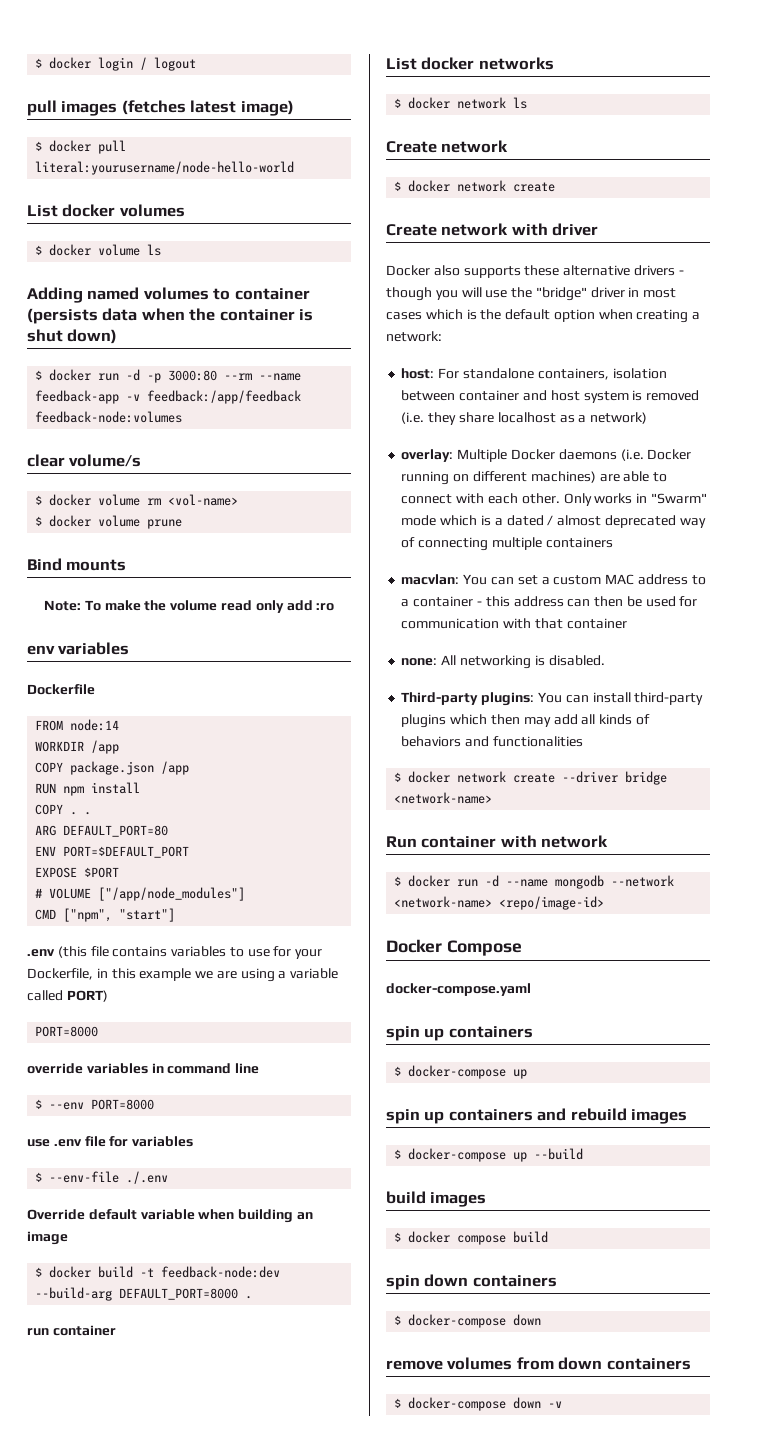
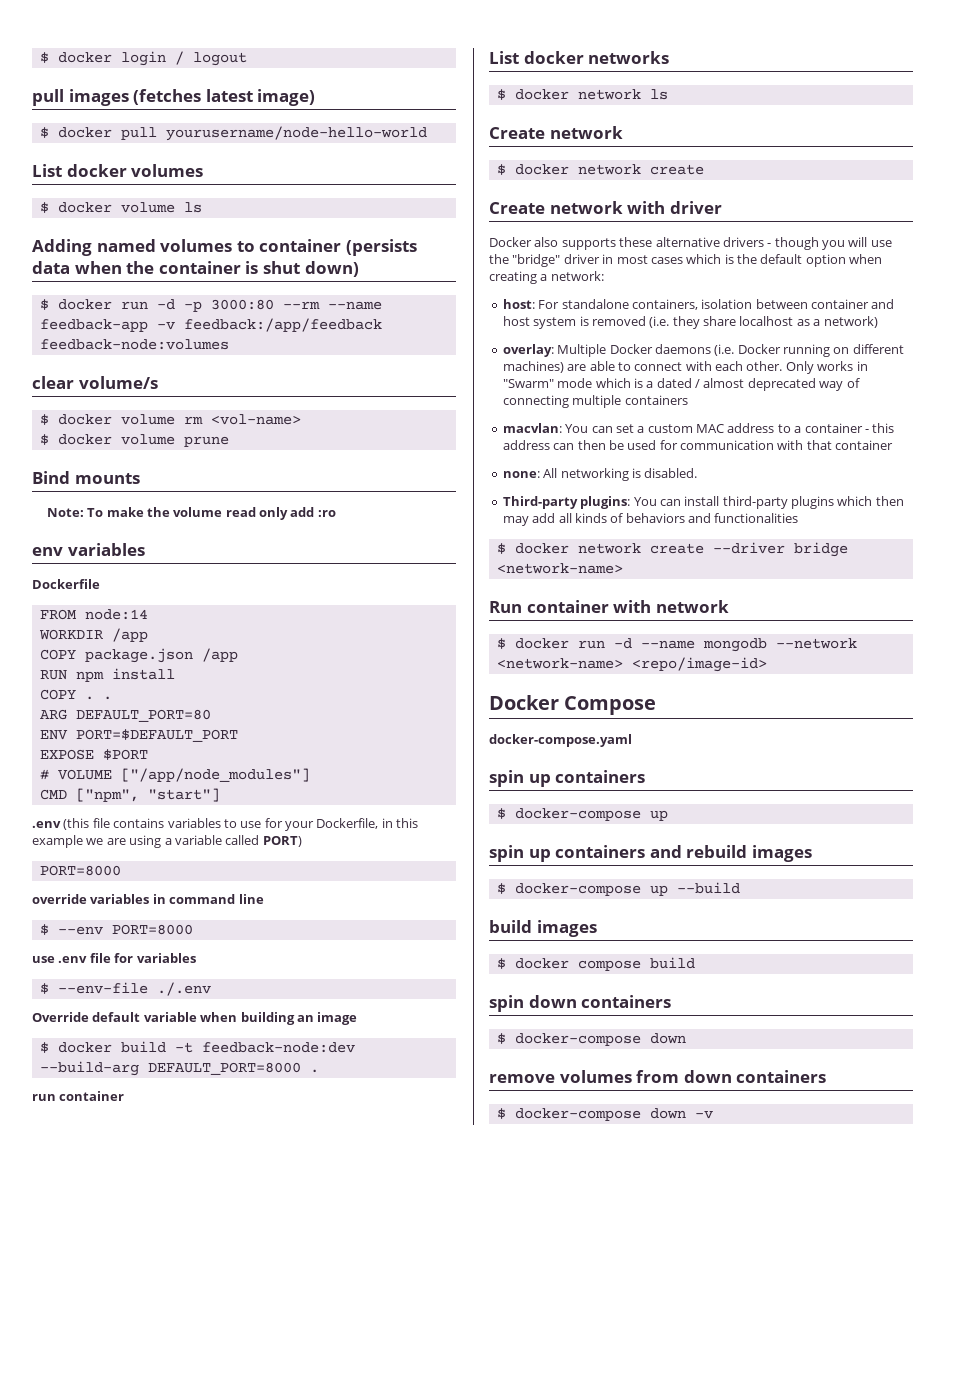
[35,161,295,175] literal:yourusername/node-hello-world -> [165,126,427,141] yourusername/node-hello-world

